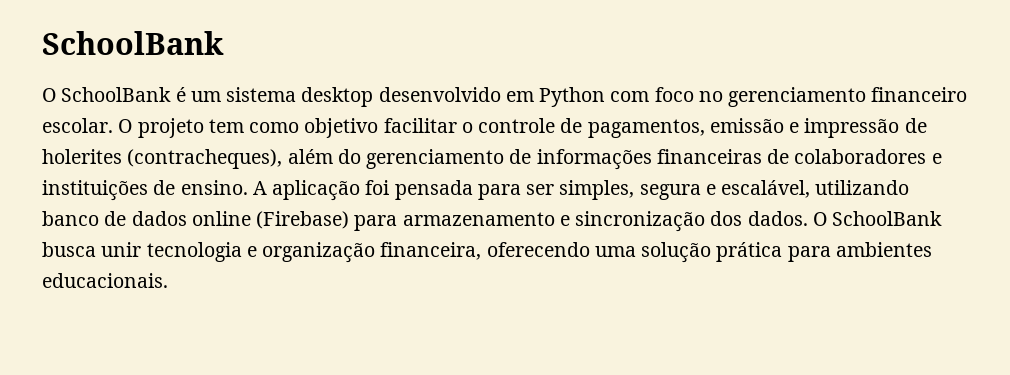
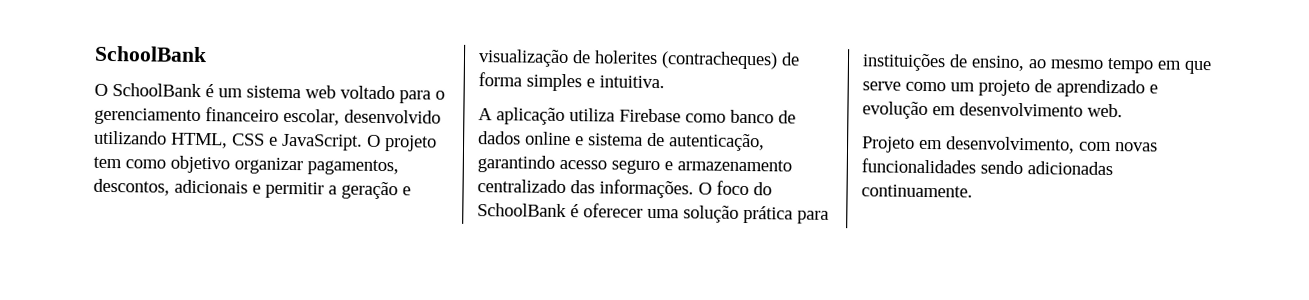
[301,87,968,107] [42,118,113,133] desktop desenvolvido em Python com foco no gerenciamento financeiro escolar. -> [305,85,445,104] [94,107,441,126] [94,130,363,151] web voltado para o gerenciamento financeiro escolar, desenvolvido utilizando HTML, CSS e JavaScript.
[383,118,927,138] [42,149,942,170] [42,180,910,201] [42,211,943,232] [42,242,932,263] [42,273,168,288] facilitar o controle de pagamentos, emissão e impressão de holerites (contracheques), além do gerenciamento de informações financeiras de colaboradores e instituições de ensino. A aplicação foi pensada para ser simples, segura e escalável, utilizando banco de dados online (Firebase) para armazenamento e sincronização dos dados. O SchoolBank busca unir tecnologia e organização financeira, oferecendo uma solução prática para ambientes educacionais. -> [234,157,399,176] [93,178,411,200] [478,49,800,70] [478,72,665,92] [478,107,796,126] [478,131,765,152] [477,155,792,175] [477,179,772,199] [477,203,829,224] [862,53,1212,75] [862,79,1158,98] [862,101,1123,119] [861,136,1158,154] [861,158,1113,176] [861,184,973,198] organizar pagamentos, descontos, adicionais e permitir a geração e visualização de holerites (contracheques) de forma simples e intuitiva. // A aplicação utiliza Firebase como banco de dados online e sistema de autenticação, garantindo acesso seguro e armazenamento centralizado das informações. O foco do SchoolBank é oferecer uma solução prática para instituições de ensino, ao mesmo tempo em que serve como um projeto de aprendizado e evolução em desenvolvimento web. // Projeto em desenvolvimento, com novas funcionalidades sendo adicionadas continuamente.

